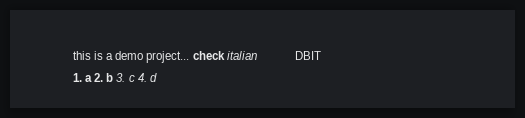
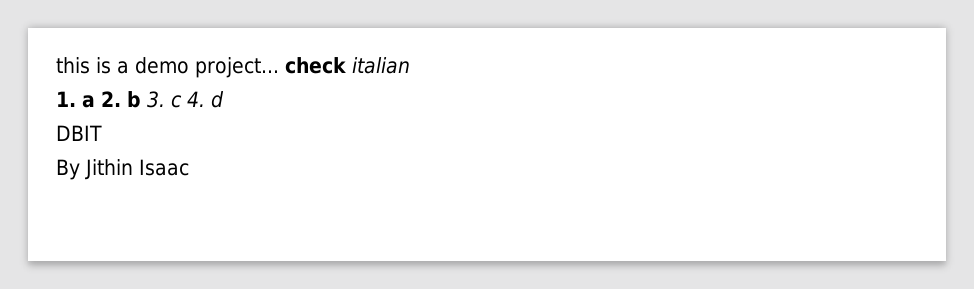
(321, 55) none -> [56,159,189,180] // By Jithin Isaac

